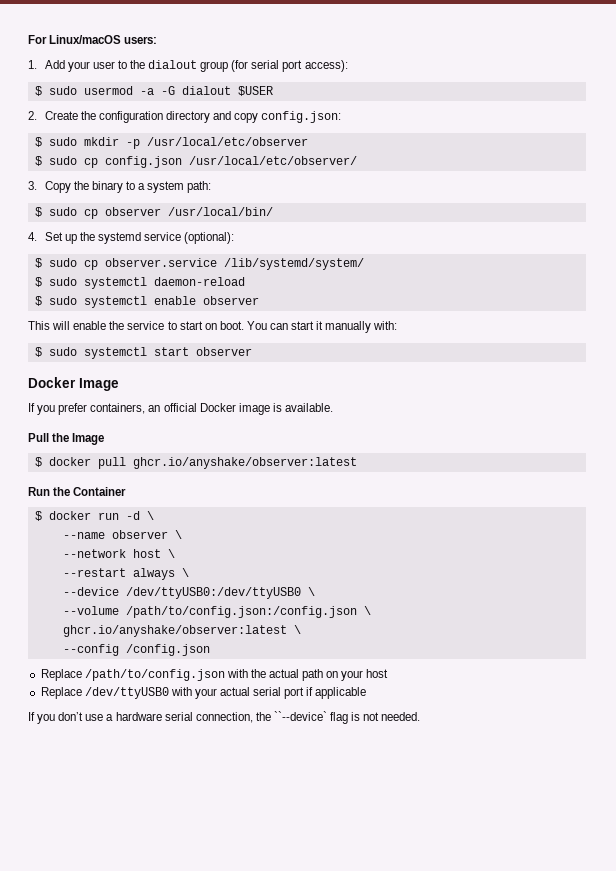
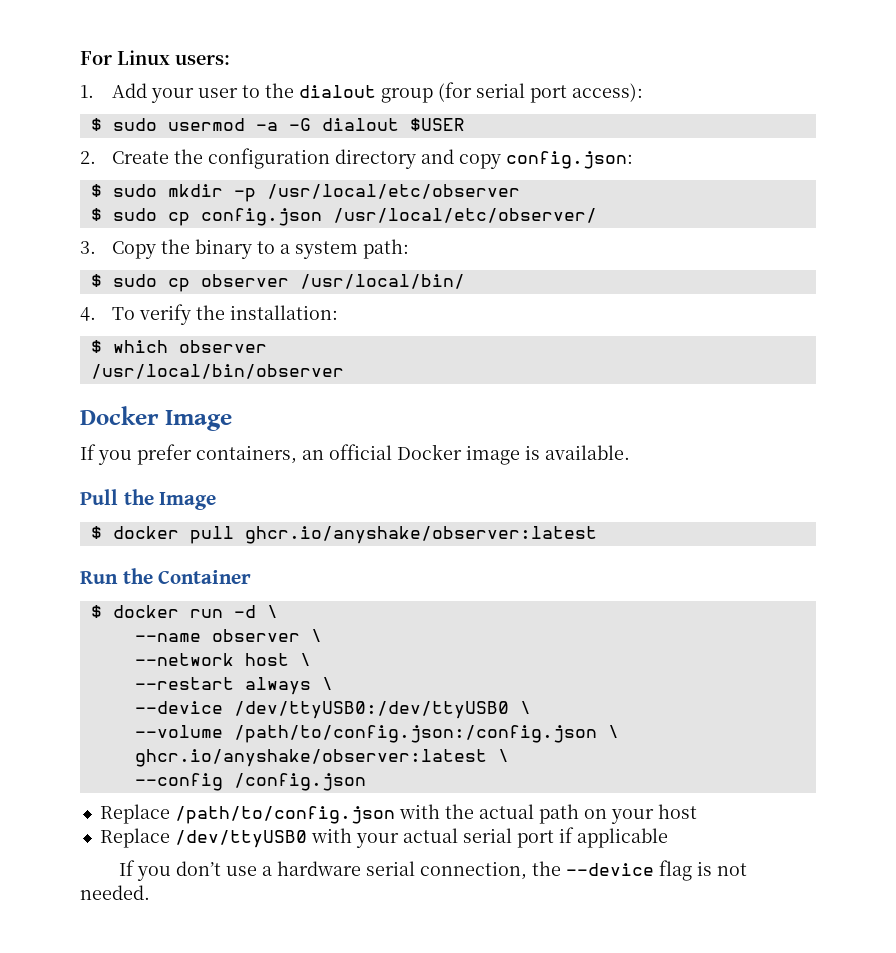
[49,35,122,44] Linux/macOS -> [117,50,170,65] Linux
[44,232,235,244] [34,258,364,270] [34,277,245,289] [34,296,259,308] [28,321,398,333] [34,347,252,359] Set up the systemd service (optional): // $ sudo cp observer.service /lib/systemd/system/ // $ sudo systemctl daemon-reload // $ sudo systemctl enable observer // This will enable the service to start on boot. You can start it manually with: // $ sudo systemctl start observer -> [111,304,338,325] [90,340,267,353] [90,364,344,379] To verify the installation: // $ which observer // /usr/local/bin/observer
[273,711,327,721] ``--device` -> [566,863,655,876] --device

